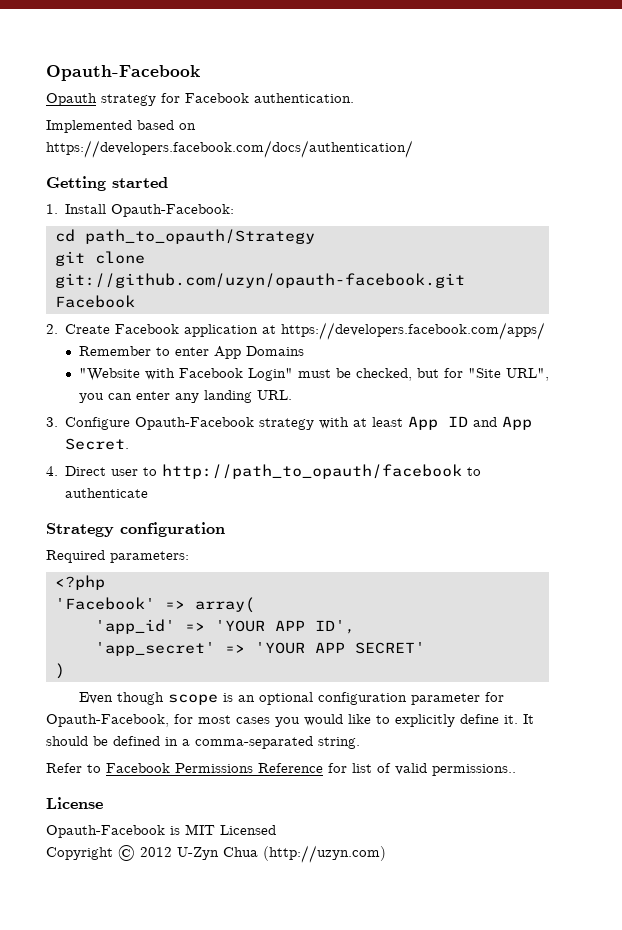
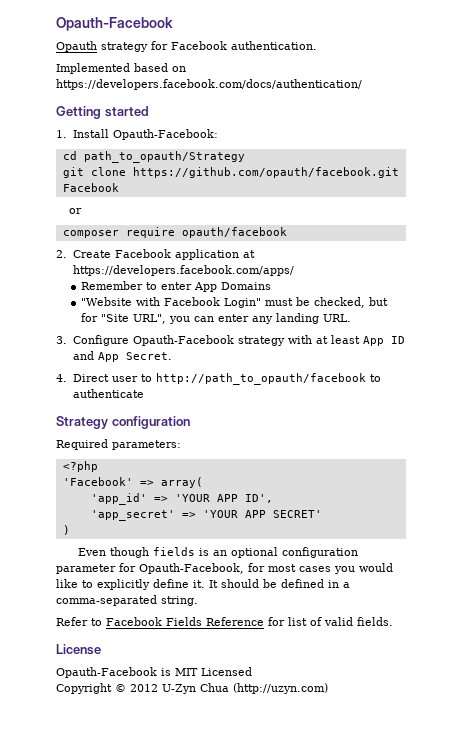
[54,273,465,288] [54,295,135,308] git://github.com/uzyn/opauth-facebook.git Facebook -> [132,167,399,178] [62,183,119,192] [69,208,83,214] [62,227,287,238] https://github.com/opauth/facebook.git Facebook // or // composer require opauth/facebook
[168,694,219,705] scope -> [153,547,196,556] fields
[175,763,253,773] Permissions -> [166,617,202,626] Fields
[432,764,516,776] permissions.. -> [357,617,393,626] fields.

